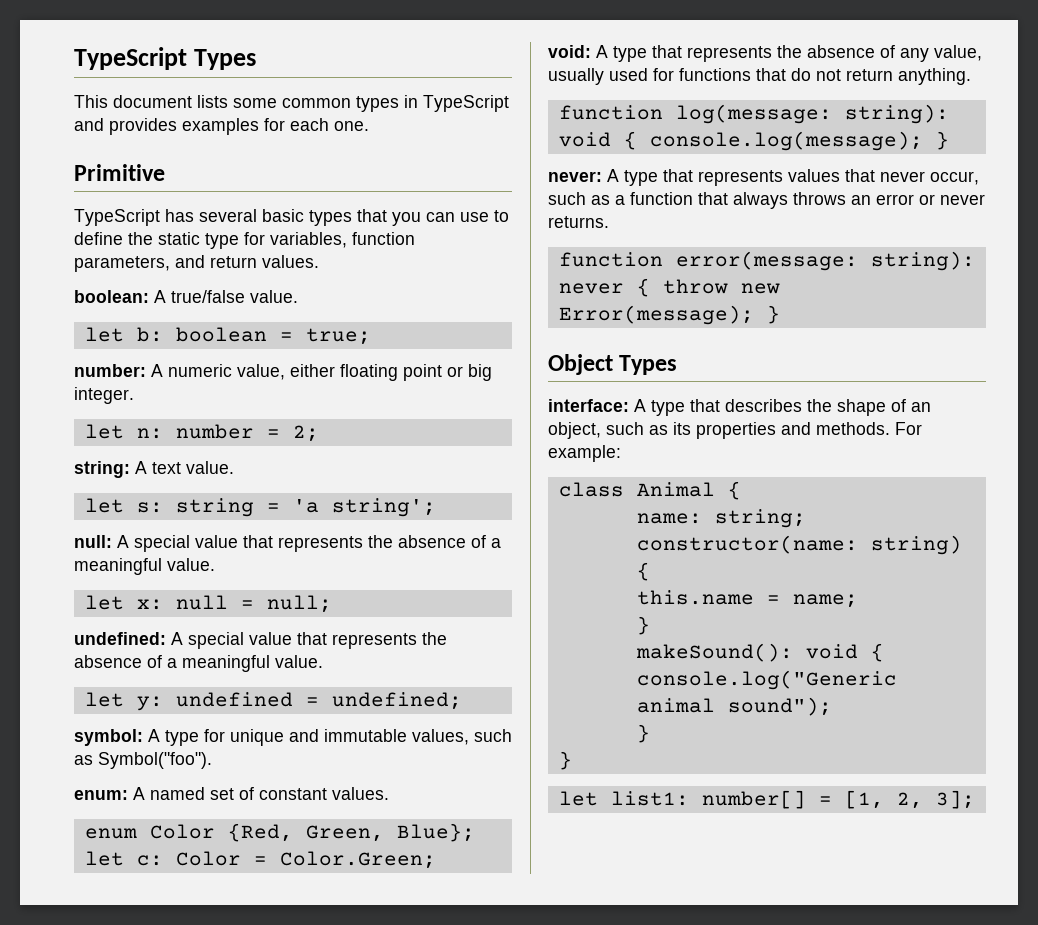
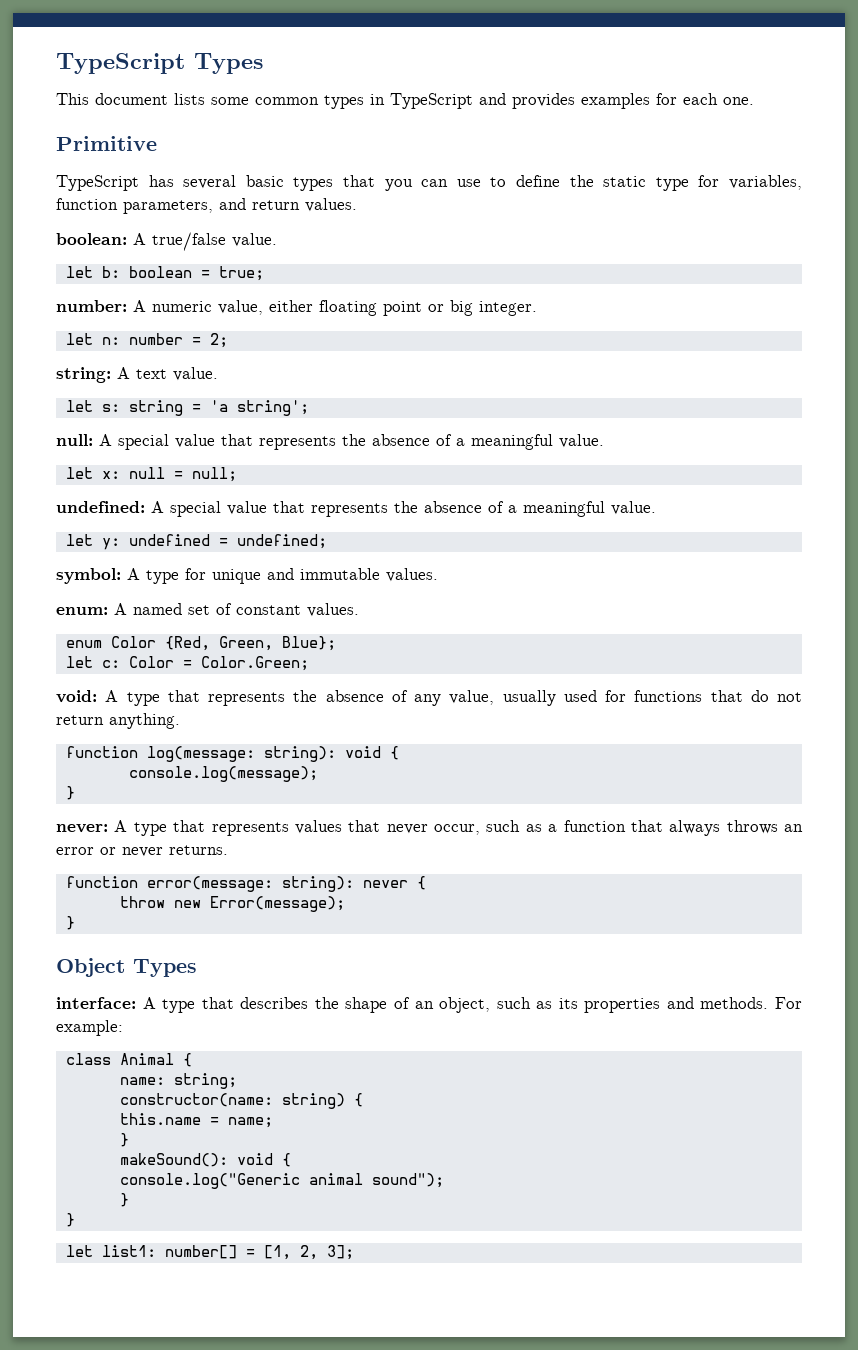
[412,729,512,745] [74,752,212,769] values, such as Symbol("foo"). -> [386,568,438,582] values.
(637, 140) none -> (399, 753) //
(923, 141) none -> (318, 774) //
(650, 287) none -> (426, 883) //
(754, 315) none -> (345, 904) //

